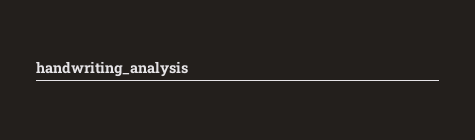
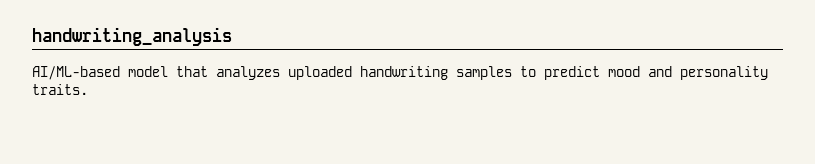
(188, 69) none -> [32,66,768,80] [32,84,88,95] // AI/ML-based model that analyzes uploaded handwriting samples to predict mood and personality traits.

